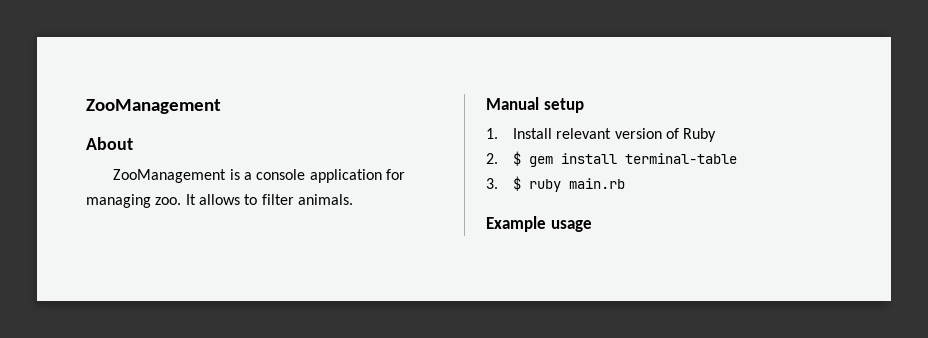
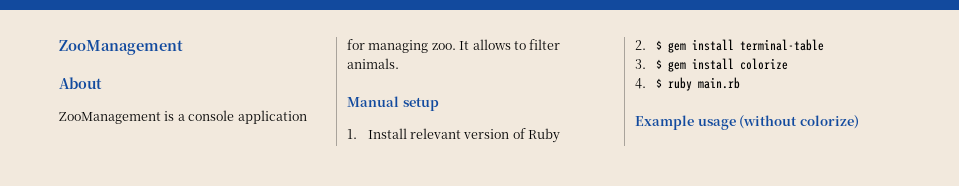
(521, 183) none -> [667,58,788,72] [635,78,662,89] gem install colorize // 4. $
(592, 226) none -> [739,115,859,129] (without colorize)

